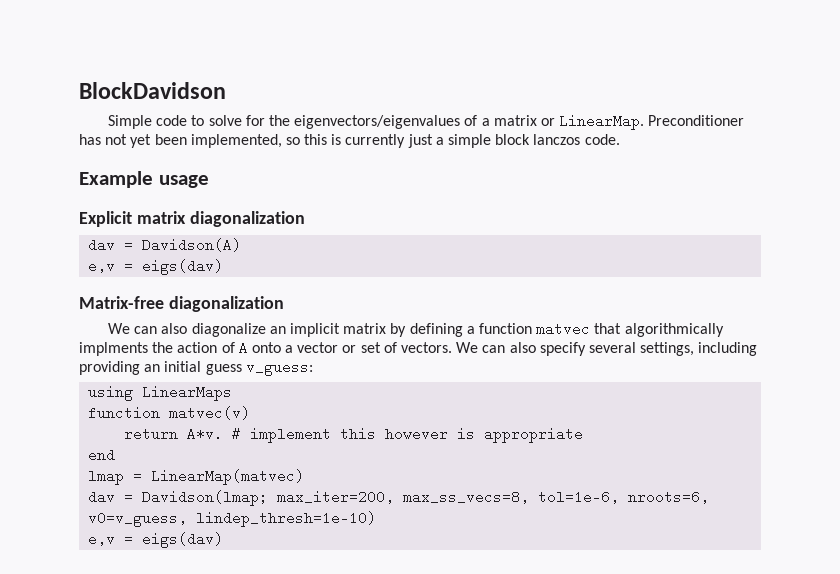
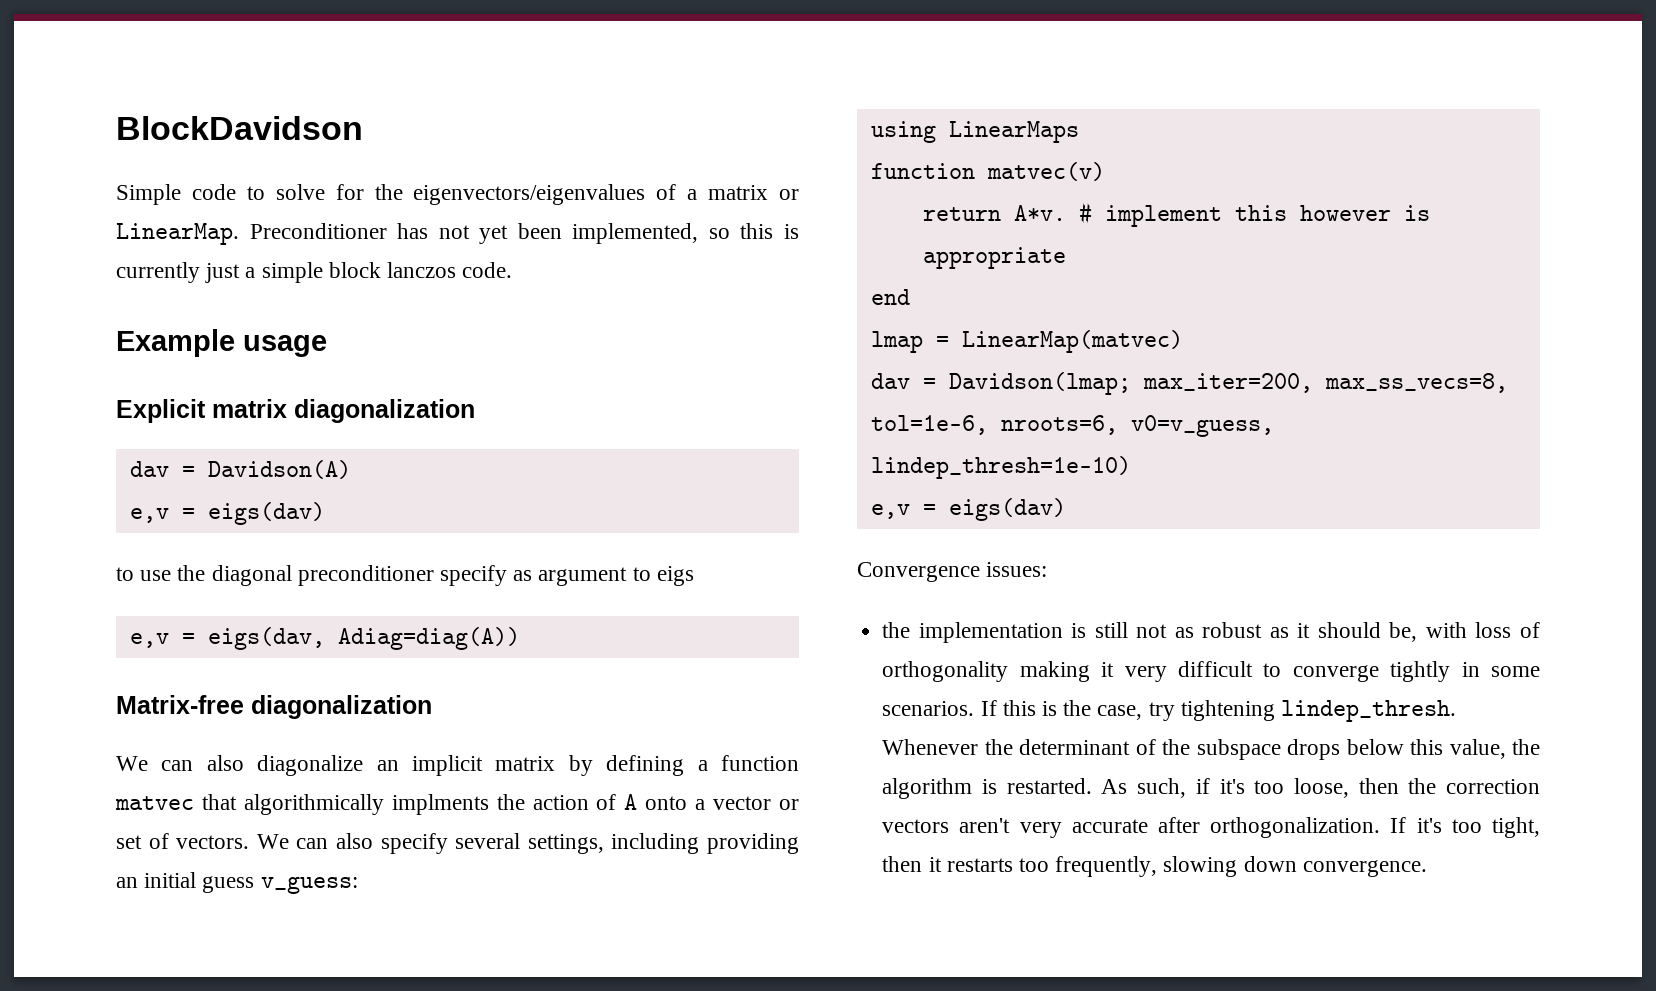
(224, 267) none -> [116,565,694,586] [129,627,520,650] // to use the diagonal preconditioner specify as argument to eigs // e,v = eigs(dav, Adiag=diag(A))
(224, 540) none -> [857,562,1048,582] [882,622,1540,643] [882,661,1540,682] [882,700,1456,722] [882,739,1541,760] [882,778,1540,799] [882,817,1540,838] [882,856,1427,877] // Convergence issues: // the implementation is still not as robust as it should be, with loss of orthogonality making it very difficult to converge tightly in some scenarios. If this is the case, try tightening lindep_thresh. Whenever the determinant of the subspace drops below this value, the algorithm is restarted. As such, if it's too loose, then the correction vectors aren't very accurate after orthogonalization. If it's too tight, then it restarts too frequently, slowing down convergence.

